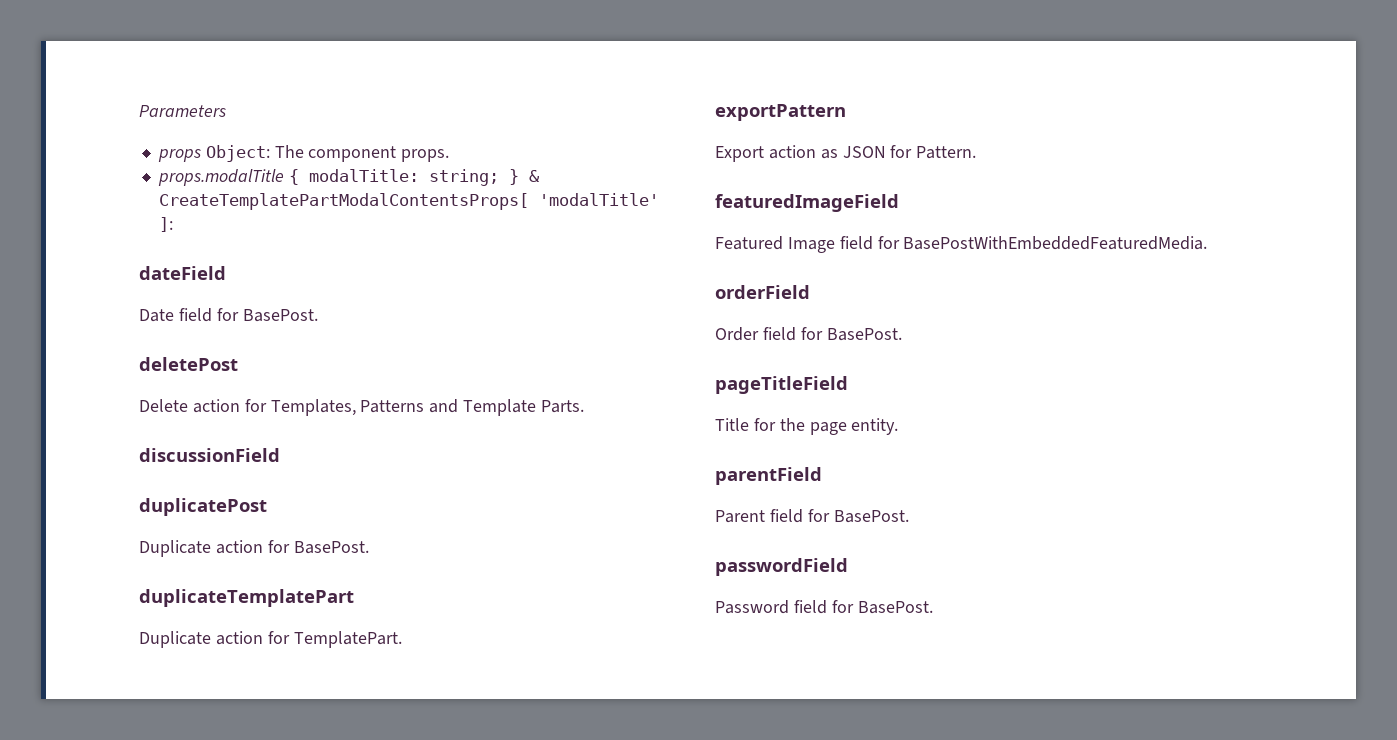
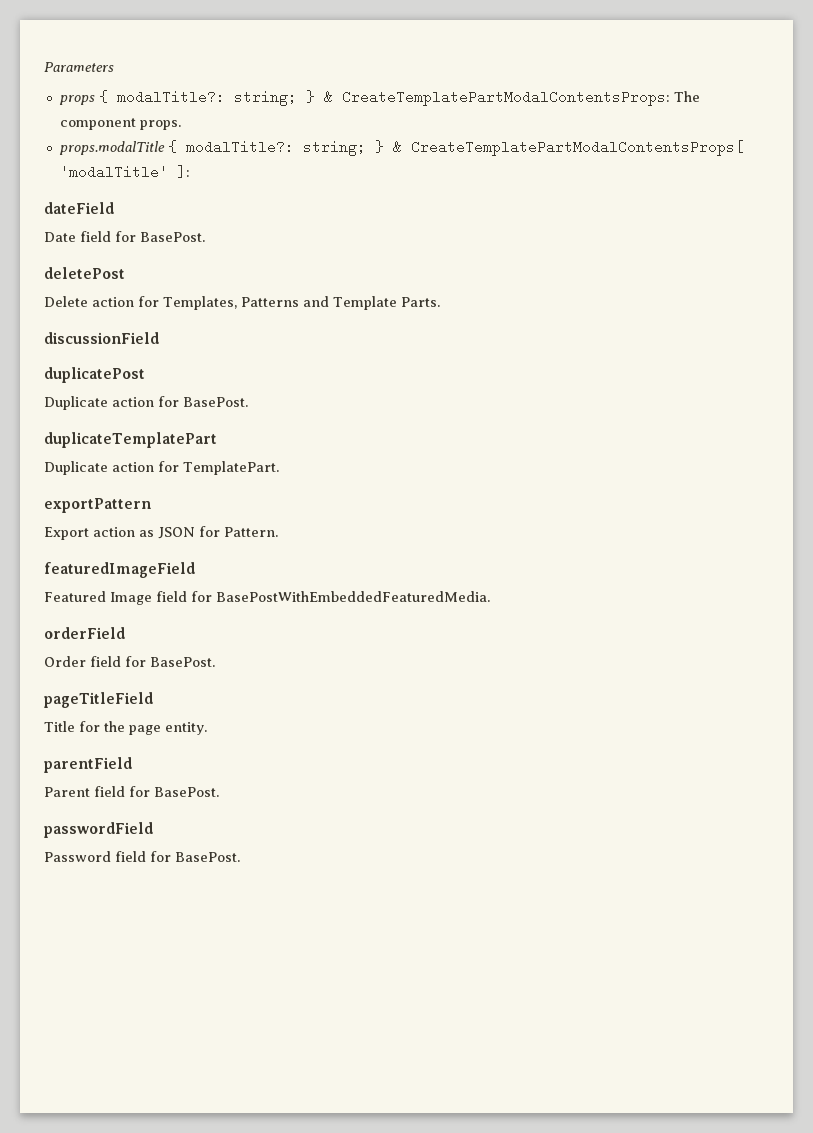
[205,145,270,162] Object: -> [98,90,670,106] { modalTitle?: string; } & CreateTemplatePartModalContentsProps:
[308,169,419,182] modalTitle: -> [185,140,294,154] modalTitle?:

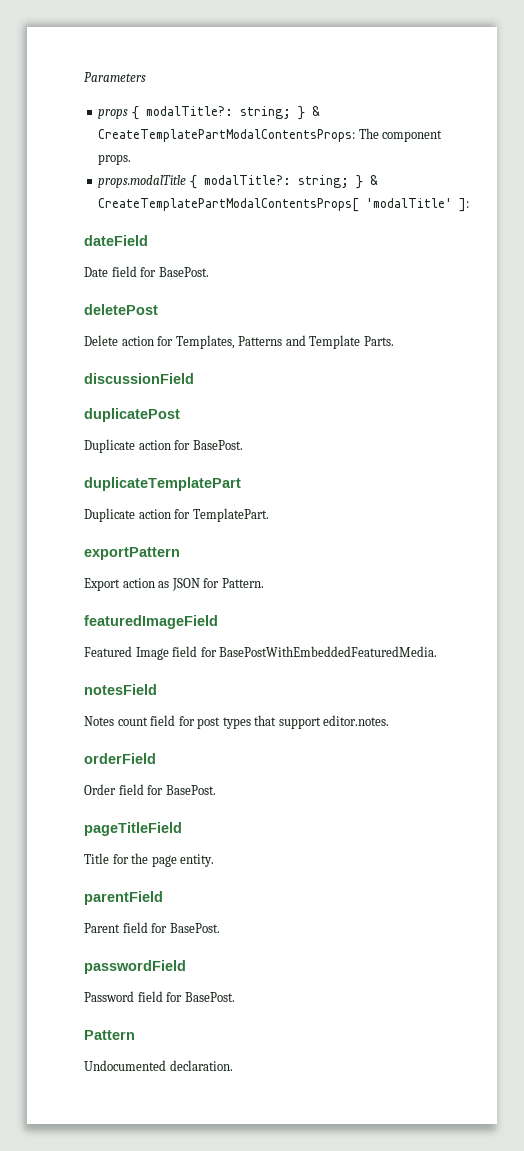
(490, 596) none -> [84,684,157,695] [84,715,390,729] // notesField // Notes count field for post types that support editor.notes.
(240, 857) none -> [84,1030,135,1040] [84,1060,233,1071] // Pattern // Undocumented declaration.

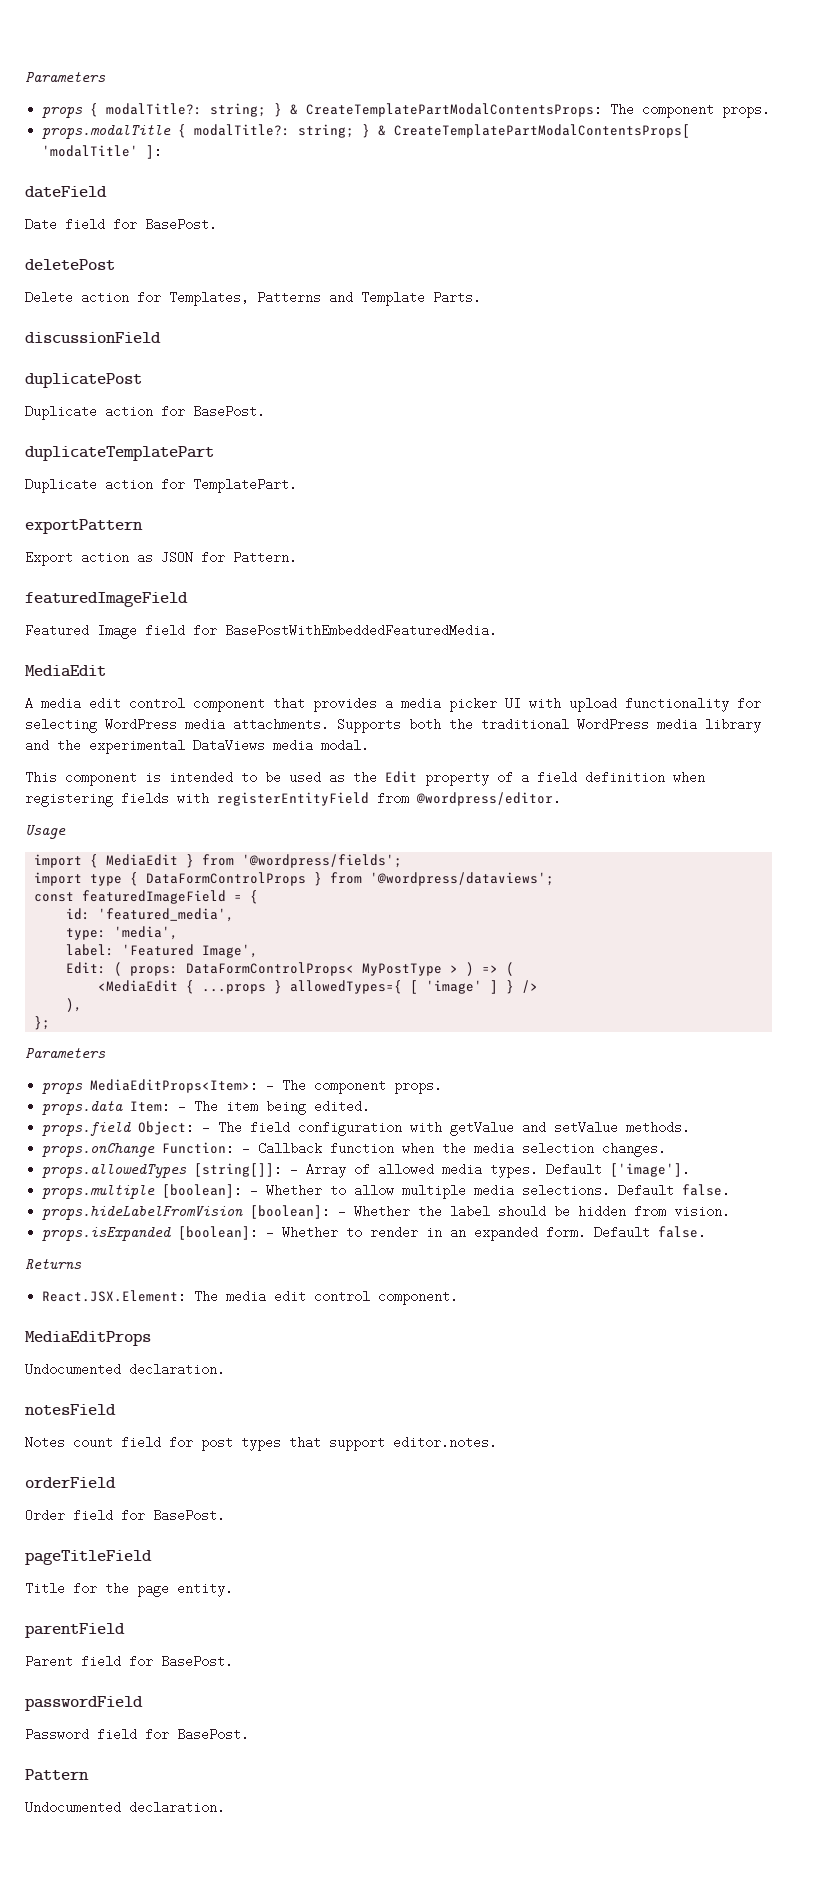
(438, 651) none -> [25,665,106,677] [25,697,761,712] [25,718,761,733] [25,739,369,754] [25,771,705,786] [25,792,561,807] [25,825,66,839] [34,854,403,868] [34,872,555,886] [34,890,259,904] [66,908,235,922] [66,926,179,940] [66,944,259,958] [66,962,515,976] [98,980,539,994] [66,998,83,1012] [34,1016,51,1030] [25,1048,106,1058] [42,1079,443,1094] [42,1100,371,1115] [42,1121,691,1136] [42,1142,667,1157] [42,1163,691,1178] [42,1184,731,1199] [42,1205,731,1220] [42,1226,707,1241] [25,1259,82,1269] [42,1290,459,1305] [25,1331,151,1346] [25,1363,225,1376] // MediaEdit // A media edit control component that provides a media picker UI with upload functionality for selecting WordPress media attachments. Supports both the traditional WordPress media library and the experimental DataViews media modal. // This component is intended to be used as the Edit property of a field definition when registering fields with registerEntityField from @wordpress/editor. // Usage // import { MediaEdit } from '@wordpress/fields'; // import type { DataFormControlProps } from '@wordpress/dataviews'; // const featuredImageField = { // id: 'featured_media', // type: 'media', // label: 'Featured Image', // Edit: ( props: DataFormControlProps< MyPostType > ) => ( // <MediaEdit { ...props } allowedTypes={ [ 'image' ] } /> // ), // }; // Parameters // props MediaEditProps<Item>: - The component props. // props.data Item: - The item being edited. // props.field Object: - The field configuration with getValue and setValue methods. // props.onChange Function: - Callback function when the media selection changes. // props.allowedTypes [string[]]: - Array of allowed media types. Default ['image']. // props.multiple [boolean]: - Whether to allow multiple media selections. Default false. // props.hideLabelFromVision [boolean]: - Whether the label should be hidden from vision. // props.isExpanded [boolean]: - Whether to render in an expanded form. Default false. // Returns // React.JSX.Element: The media edit control component. // MediaEditProps // Undocumented declaration.

